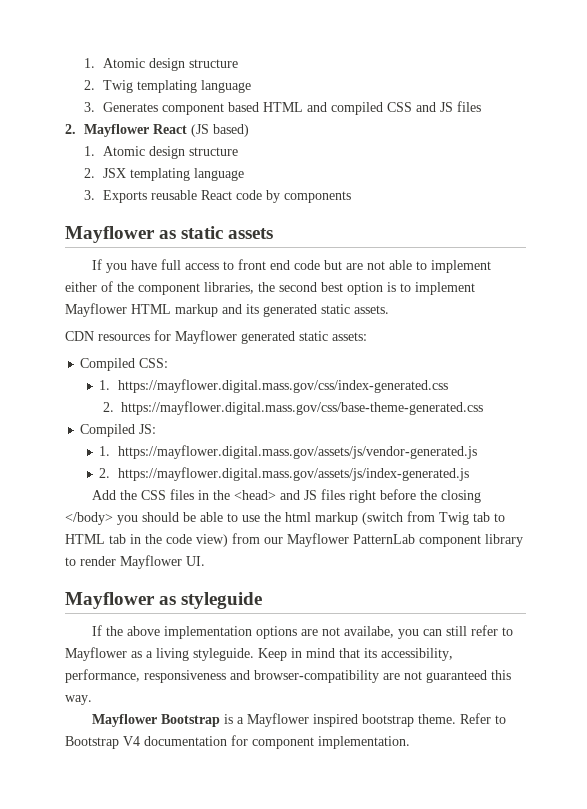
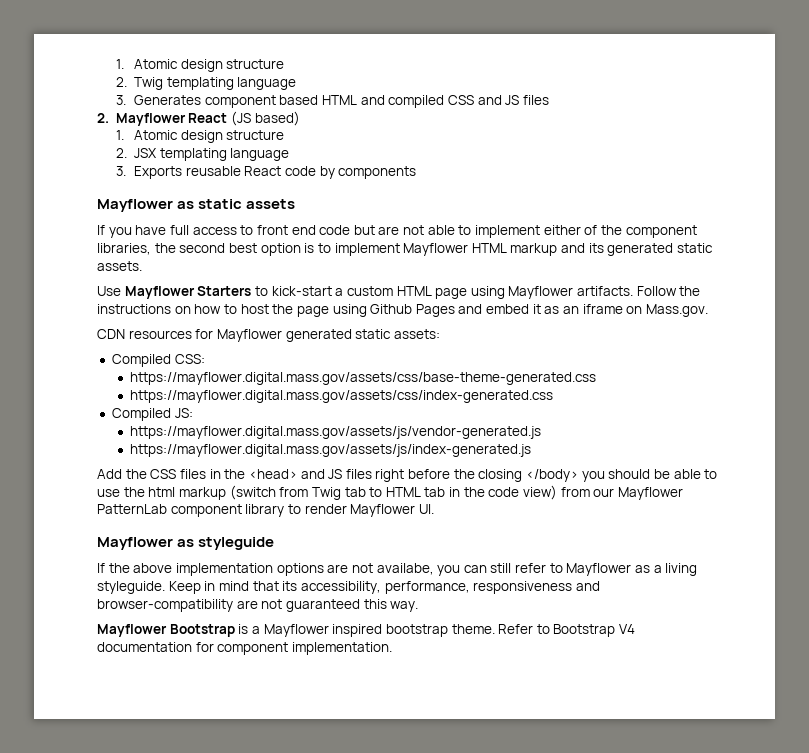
(389, 309) none -> [97,286,701,299] [97,304,708,317] // Use Mayflower Starters to kick-start a custom HTML page using Mayflower artifacts. Follow the instructions on how to host the page using Github Pages and embed it as an iframe on Mass.gov.
[99,379,448,393] [102,401,484,415] 1. https://mayflower.digital.mass.gov/css/index-generated.css // 2. https://mayflower.digital.mass.gov/css/base-theme-generated.css -> [130,372,597,385] [130,390,554,403] https://mayflower.digital.mass.gov/assets/css/base-theme-generated.css // https://mayflower.digital.mass.gov/assets/css/index-generated.css
[99,446,111,456] 1. -> (193, 413) none
[99,468,111,478] 2. -> (542, 432) none

